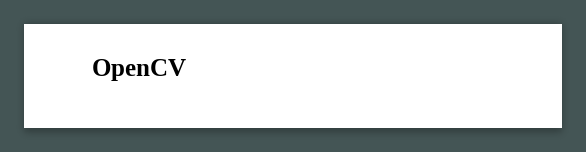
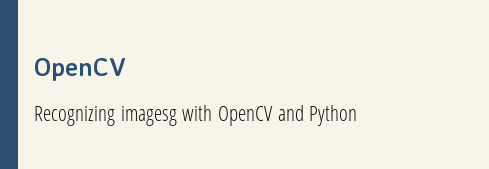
[92,59,186,81] OpenCV -> [34,58,126,81] [34,105,358,126] OpenCV // Recognizing imagesg with OpenCV and Python

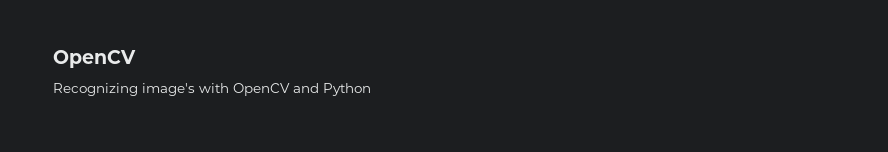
[120,106,177,126] imagesg -> [142,83,195,96] image's

